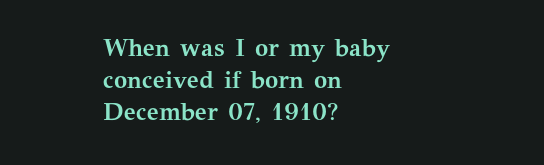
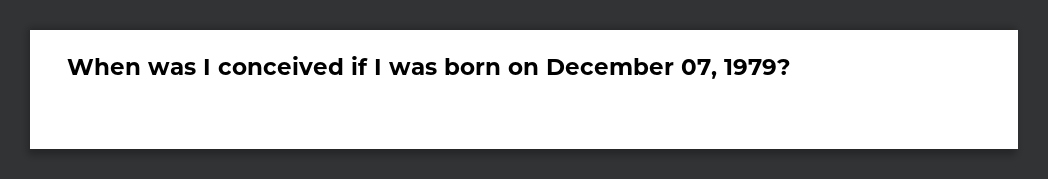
[254,39,390,63] [103,71,242,89] or my baby conceived if -> [218,56,437,75] conceived if I was
[271,102,338,121] 1910? -> [724,59,791,75] 1979?

